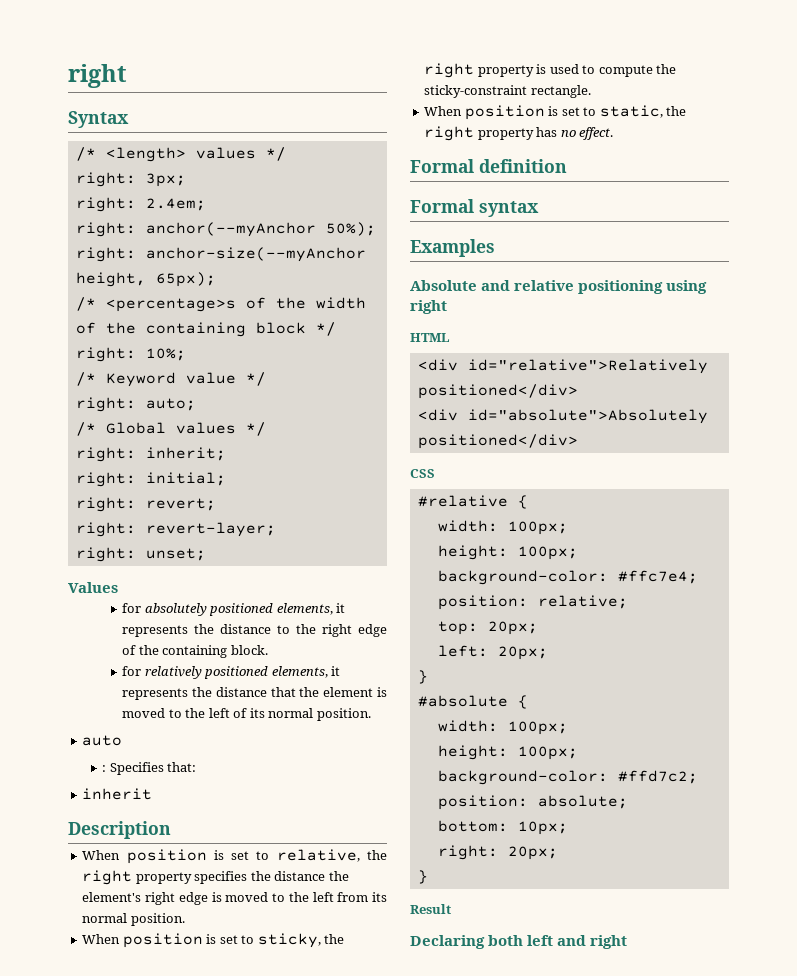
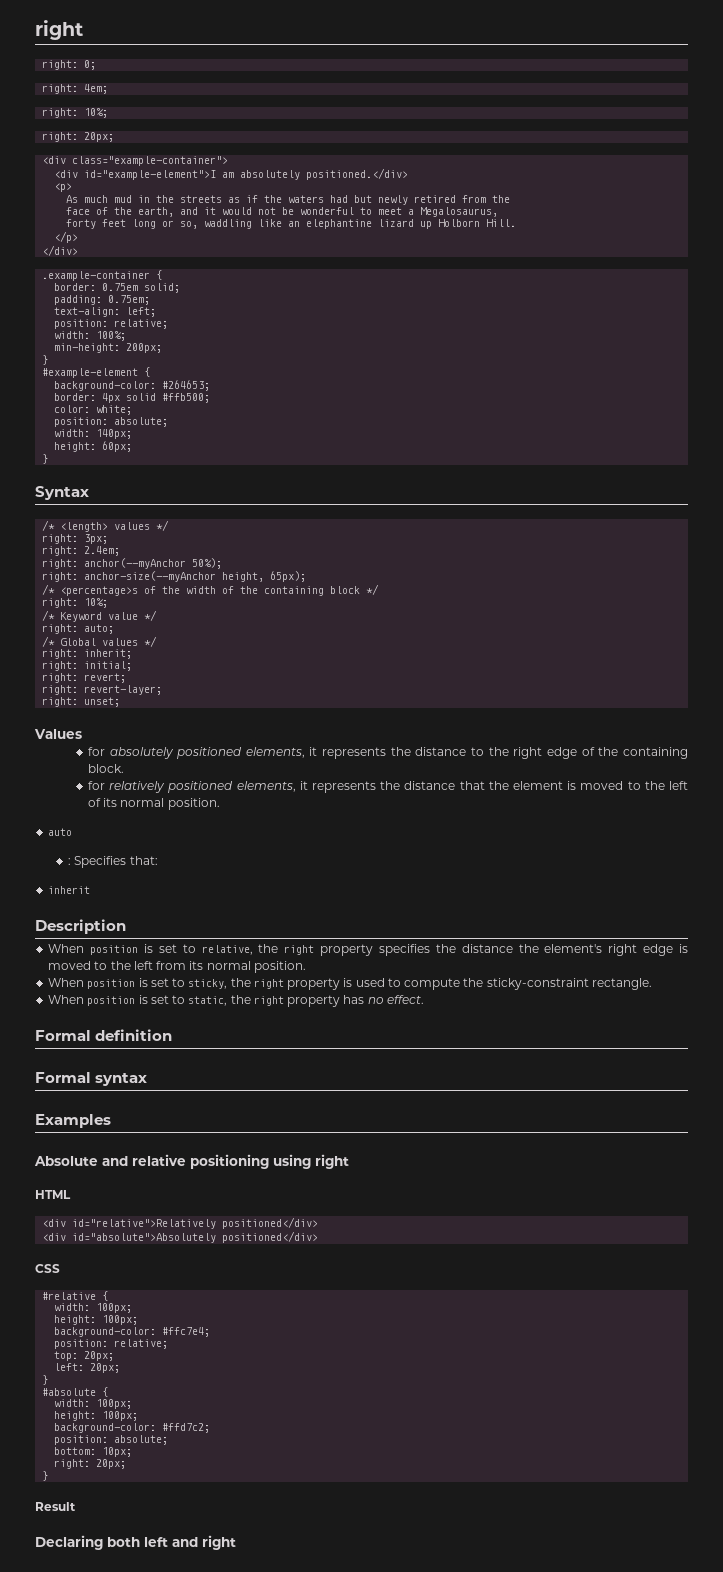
[68,64,127,88] right -> [35,20,83,40] [42,60,97,70] [42,84,109,94] [42,108,109,118] [42,132,115,142] [42,156,229,166] [54,168,409,180] [54,183,73,192] [66,195,511,205] [66,207,499,217] [66,219,517,229] [54,231,79,243] [42,245,79,256] [42,270,163,281] [54,283,181,293] [54,295,151,305] [54,307,157,317] [54,319,169,329] [54,331,127,341] [54,343,163,353] [42,355,49,365] [42,367,151,378] [54,380,211,391] [54,393,211,403] [54,405,133,415] [54,417,169,427] [54,429,133,439] [54,441,133,452] [42,454,49,464] right // right: 0; // right: 4em; // right: 10%; // right: 20px; // <div class="example-container"> // <div id="example-element">I am absolutely positioned.</div> // <p> // As much mud in the streets as if the waters had but newly retired from the // face of the earth, and it would not be wonderful to meet a Megalosaurus, // forty feet long or so, waddling like an elephantine lizard up Holborn Hill. // </p> // </div> // .example-container { // border: 0.75em solid; // padding: 0.75em; // text-align: left; // position: relative; // width: 100%; // min-height: 200px; // } // #example-element { // background-color: #264653; // border: 4px solid #ffb500; // color: white; // position: absolute; // width: 140px; // height: 60px; // }

